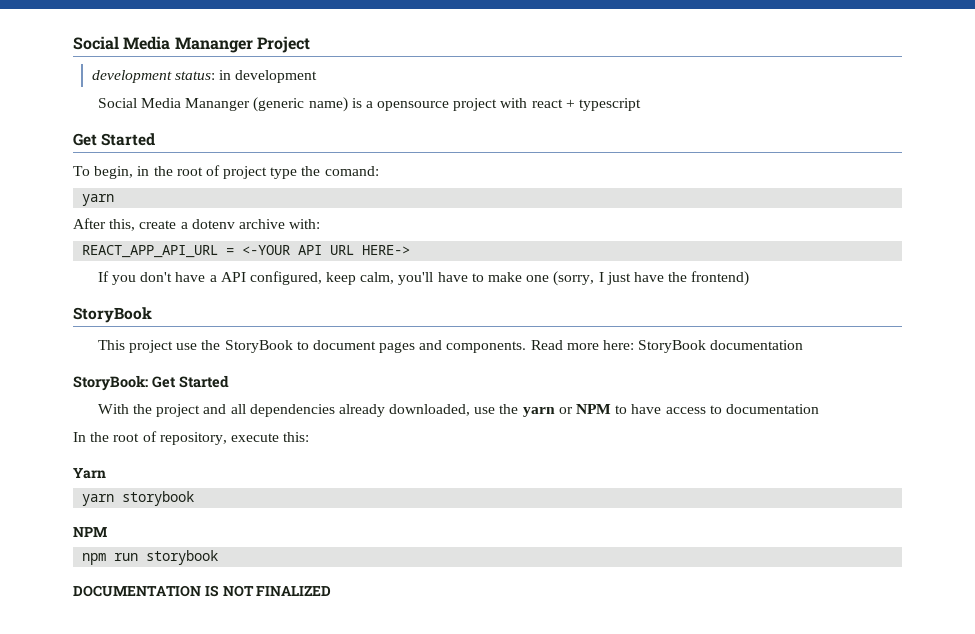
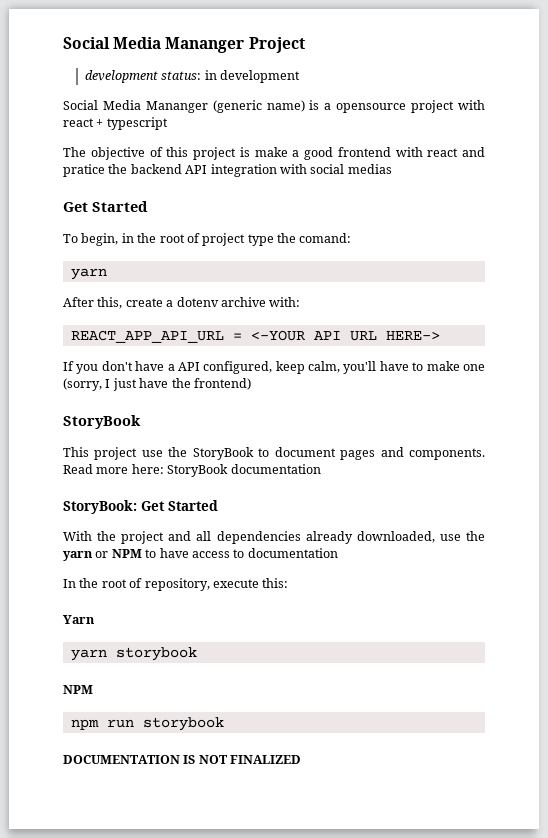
(641, 104) none -> [63,147,485,160] [63,164,392,177] // The objective of this project is make a good frontend with react and pratice the backend API integration with social medias

